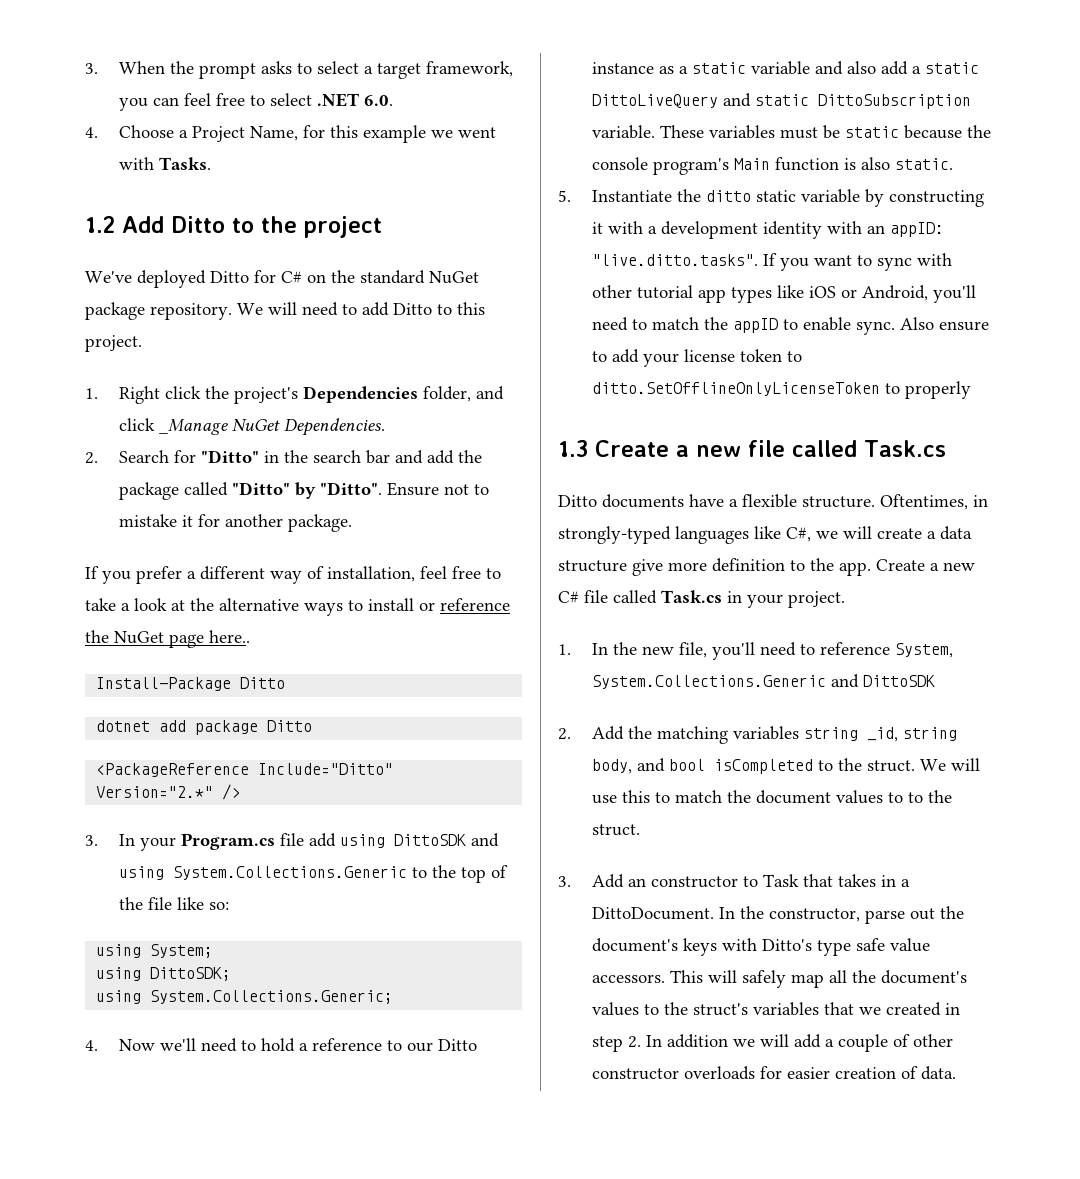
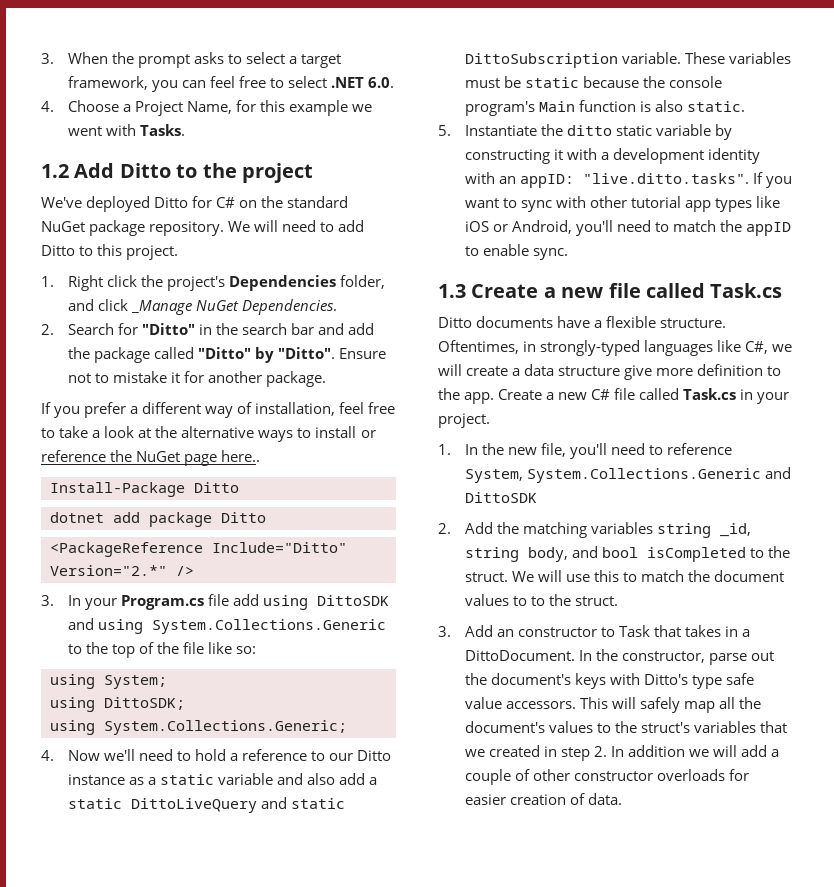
[899,317,989,331] [591,349,802,367] [591,381,971,399] Also ensure to add your license token to ditto.SetOfflineOnlyLicenseToken to properly -> (569, 254) none

